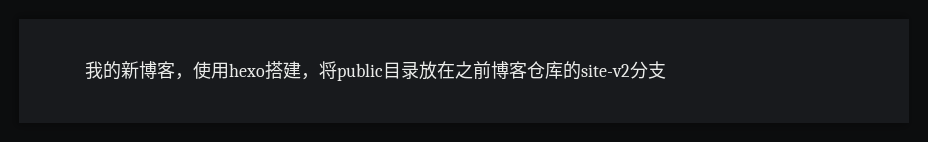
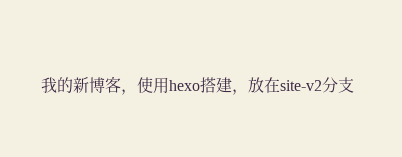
[318,61,581,81] 将public目录放在之前博客仓库的 -> [248,77,280,93] 放在

